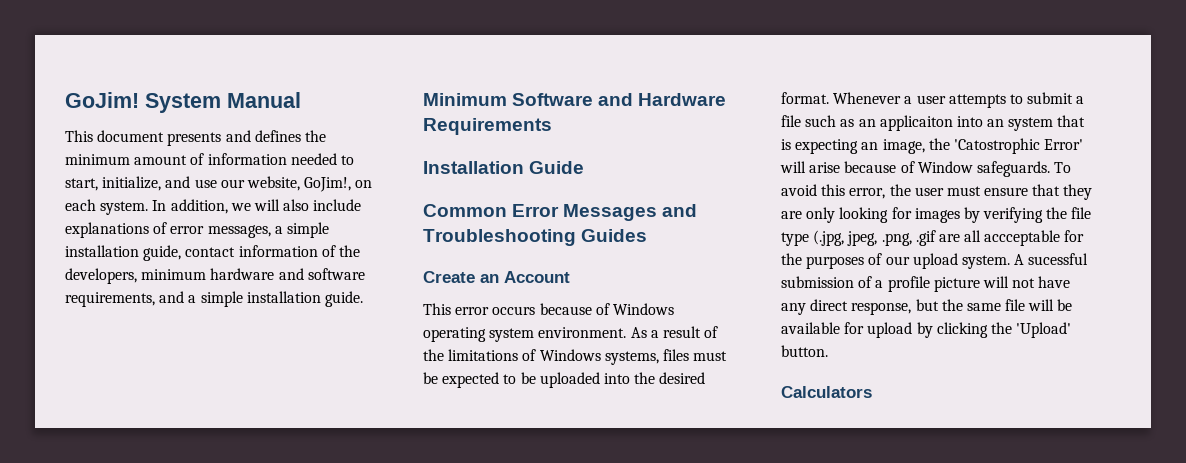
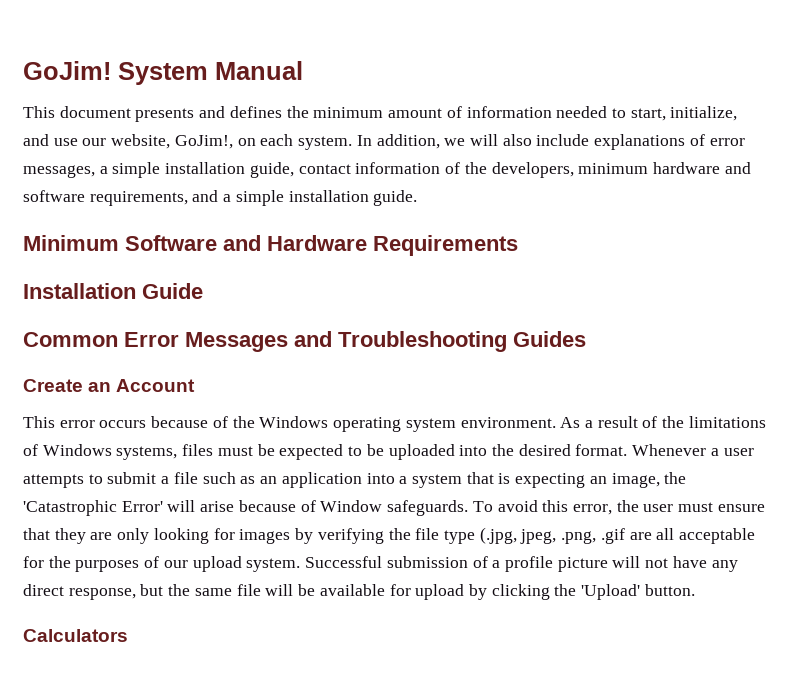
(610, 309) none -> [232,416,255,428] the
[879,115,1005,131] applicaiton into an -> [281,472,408,488] application into a
[953,138,1040,154] 'Catostrophic -> [23,500,117,516] 'Catastrophic
[984,230,1061,246] accceptable -> [679,528,756,544] acceptable
[1014,253,1089,265] A sucessful -> [305,556,383,568] Successful

